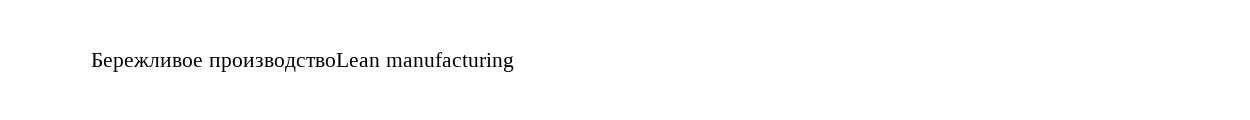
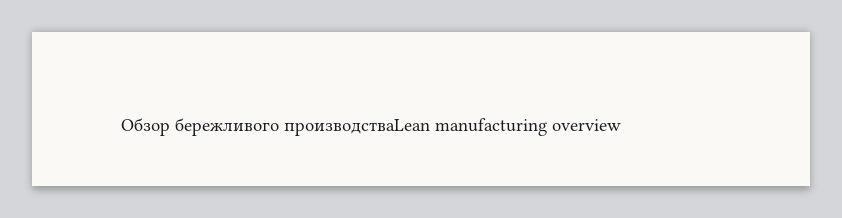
[91,52,514,72] Бережливое производствоLean manufacturing -> [121,118,621,136] Обзор бережливого производстваLean manufacturing overview

